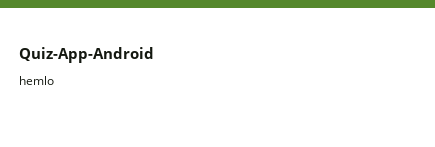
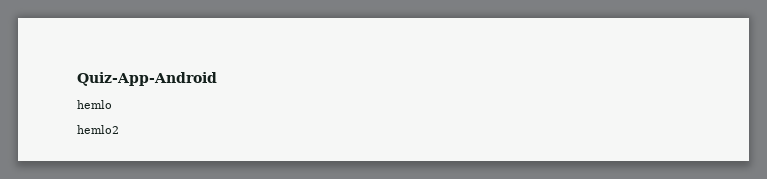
(54, 80) none -> [77,125,119,134] // hemlo2

